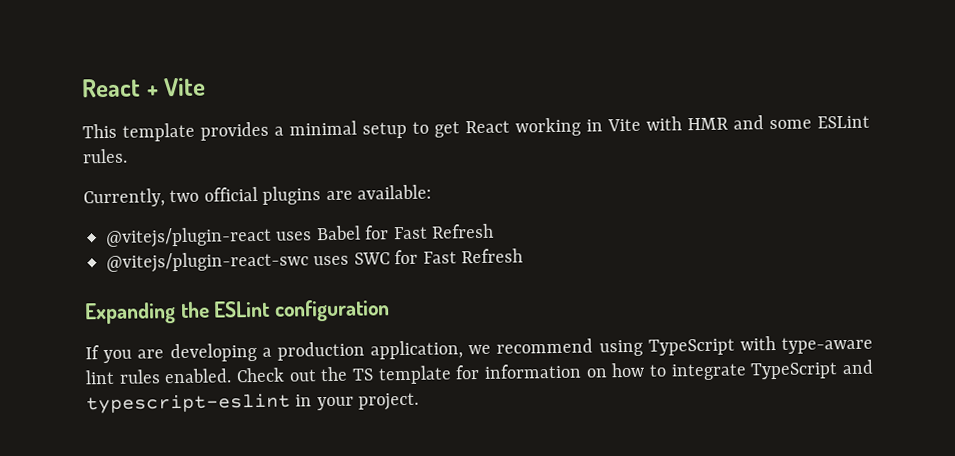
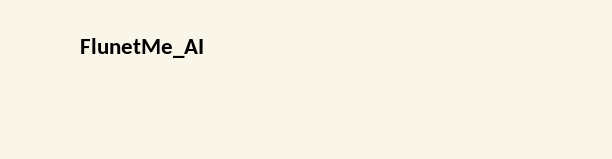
[81,77,207,98] [82,115,870,142] [82,148,128,164] [83,184,432,208] [105,223,494,248] [106,248,523,273] [84,299,391,325] [85,336,873,364] [85,359,873,385] [86,392,420,414] React + Vite // This template provides a minimal setup to get React working in Vite with HMR and some ESLint rules. // Currently, two official plugins are available: // @vitejs/plugin-react uses Babel for Fast Refresh // @vitejs/plugin-react-swc uses SWC for Fast Refresh // Expanding the ESLint configuration // If you are developing a production application, we recommend using TypeScript with type-aware lint rules enabled. Check out the TS template for information on how to integrate TypeScript and typescript-eslint in your project. -> [80,38,204,58] FlunetMe_AI

